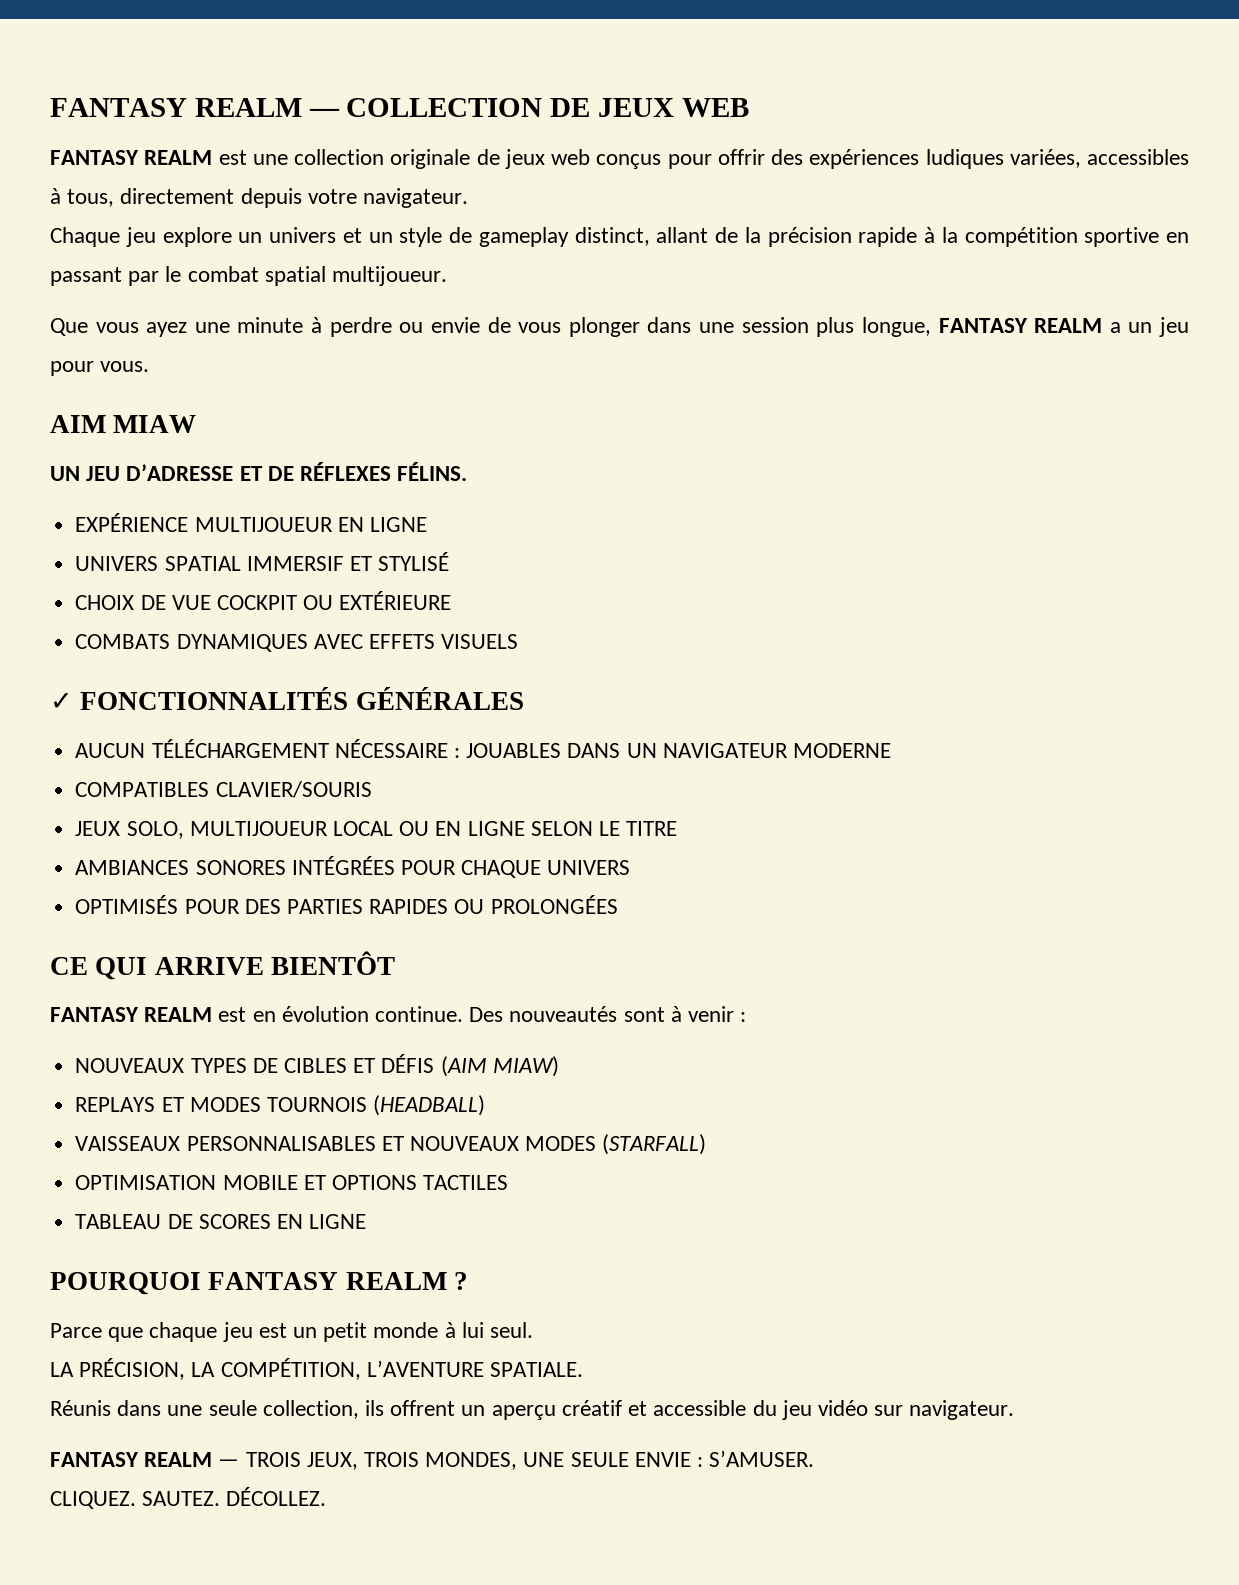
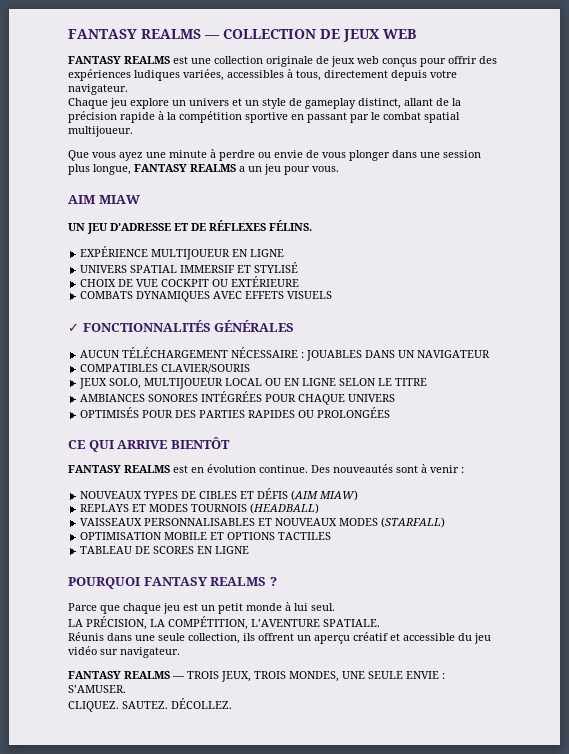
[50,98,302,117] FANTASY REALM -> [68,29,201,39] FANTASY REALMS
[144,150,213,165] REALM -> [124,56,170,64] REALMS
[1034,318,1103,333] REALM -> [190,164,236,172] REALMS
[792,743,891,758] MODERNE -> (491, 354) none
[144,1007,213,1022] REALM -> [124,465,170,473] REALMS
[345,1272,447,1290] REALM -> [210,577,267,586] REALMS
[144,1452,213,1467] REALM -> [124,671,170,679] REALMS

